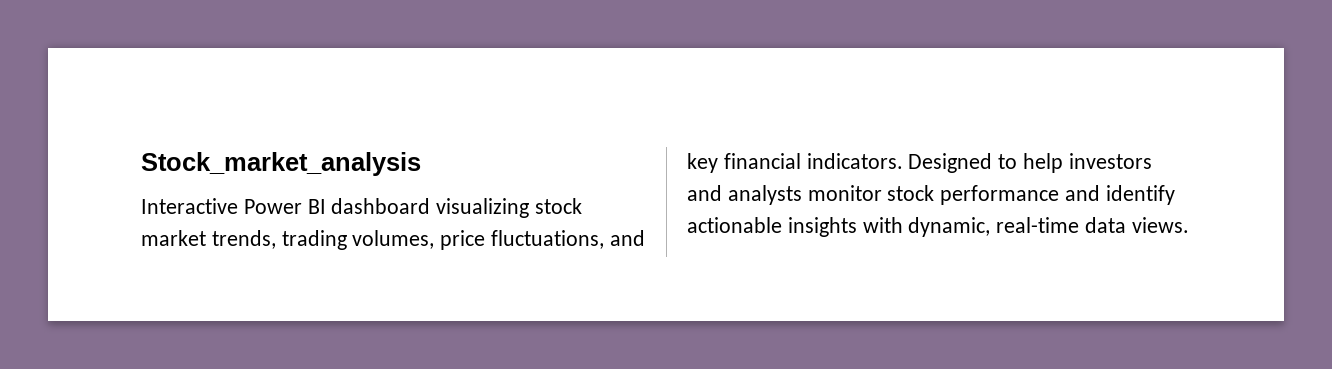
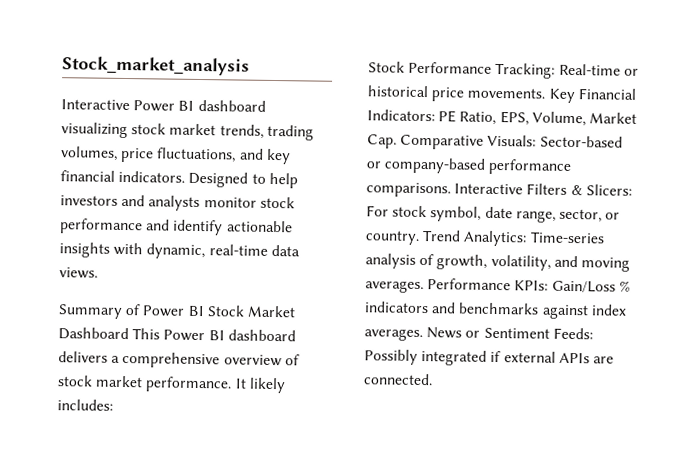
(1189, 225) none -> [58,304,296,319] [58,327,296,342] [58,351,300,369] [57,375,286,394] [57,399,113,411] [368,61,639,79] [367,85,636,104] [367,109,637,127] [367,134,623,150] [366,157,573,176] [366,182,632,198] [366,205,621,223] [365,230,605,247] [365,253,630,272] [365,278,631,294] [364,301,627,320] [364,327,593,342] [364,349,614,366] [363,373,433,386] // Summary of Power BI Stock Market Dashboard This Power BI dashboard delivers a comprehensive overview of stock market performance. It likely includes: // Stock Performance Tracking: Real-time or historical price movements. Key Financial Indicators: PE Ratio, EPS, Volume, Market Cap. Comparative Visuals: Sector-based or company-based performance comparisons. Interactive Filters & Slicers: For stock symbol, date range, sector, or country. Trend Analytics: Time-series analysis of growth, volatility, and moving averages. Performance KPIs: Gain/Loss % indicators and benchmarks against index averages. News or Sentiment Feeds: Possibly integrated if external APIs are connected.

